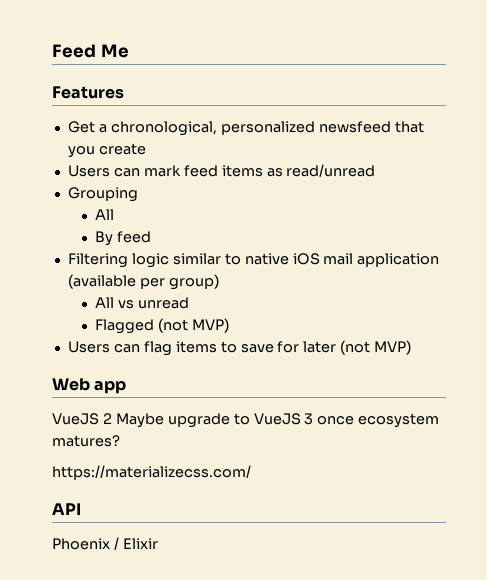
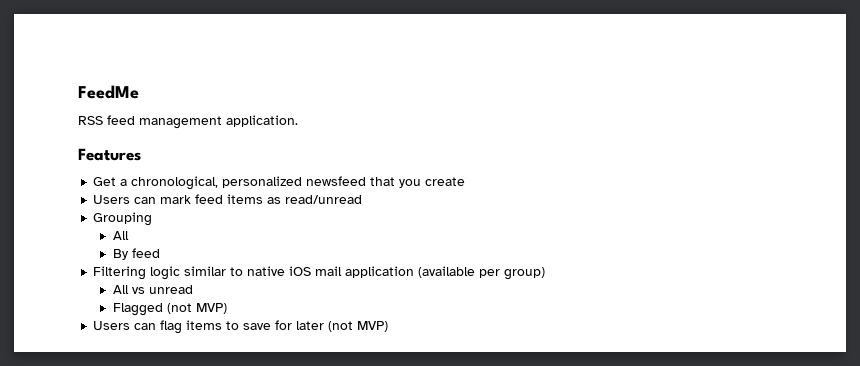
[52,44,129,58] Feed Me -> [78,85,139,99] [78,115,298,129] FeedMe // RSS feed management application.
[52,378,127,394] [52,413,440,428] [52,435,120,447] [52,465,251,480] [52,503,81,515] [52,537,158,550] // Web app // VueJS 2 Maybe upgrade to VueJS 3 once ecosystem matures? // https://materializecss.com/ // API // Phoenix / Elixir -> (389, 326) none

